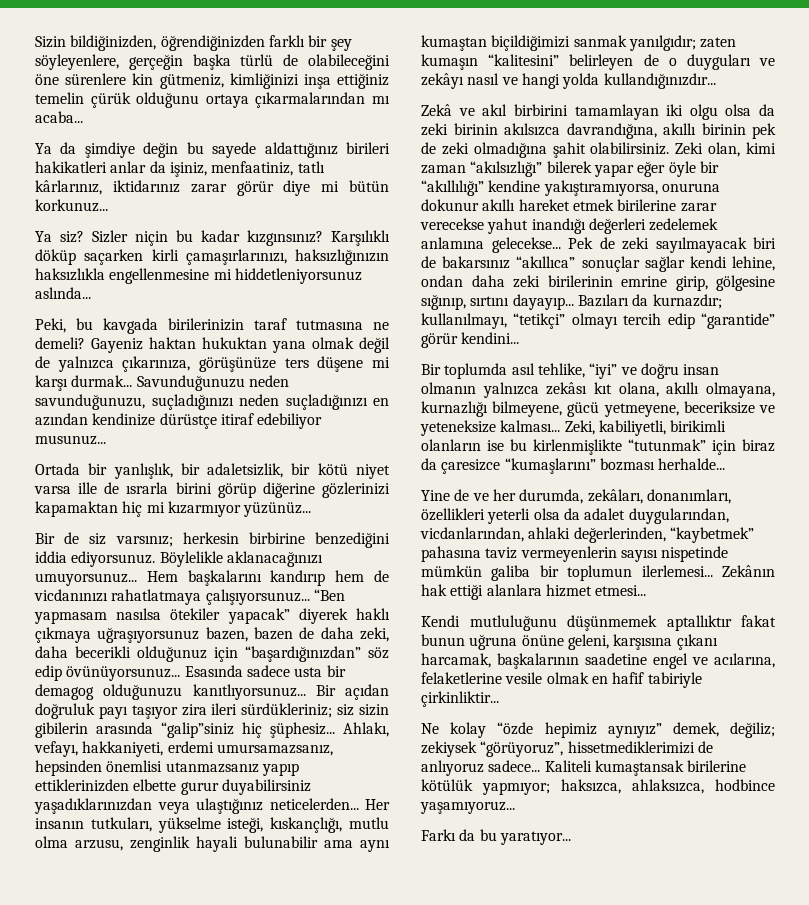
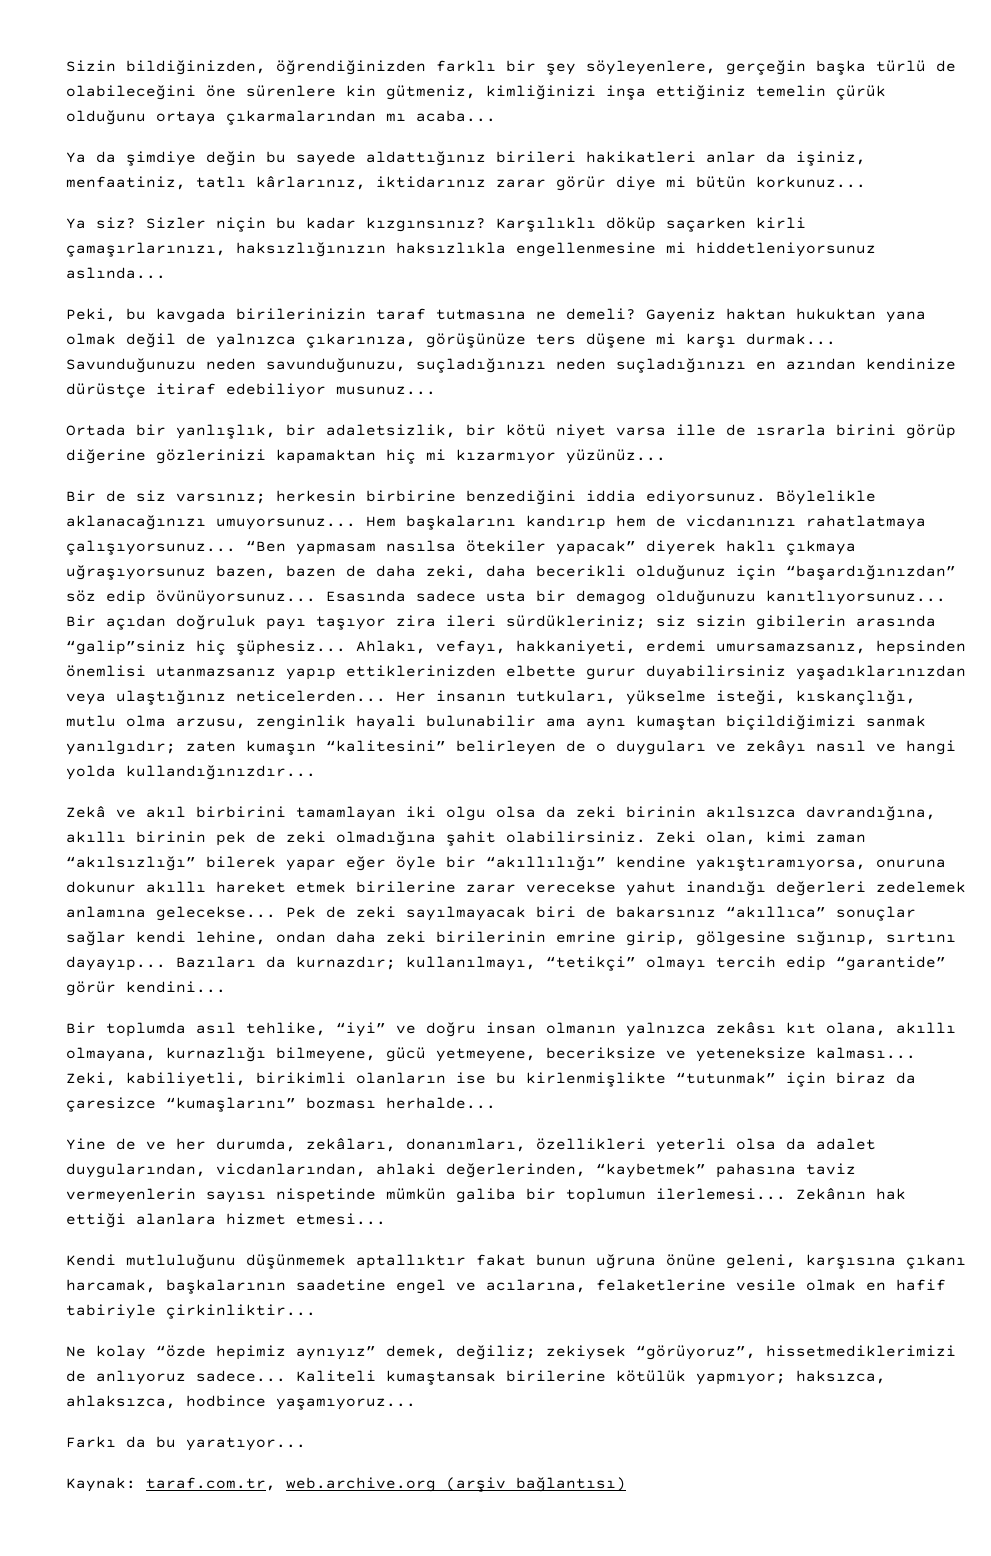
(571, 838) none -> [66,1477,626,1492] // Kaynak: taraf.com.tr, web.archive.org (arşiv bağlantısı)

